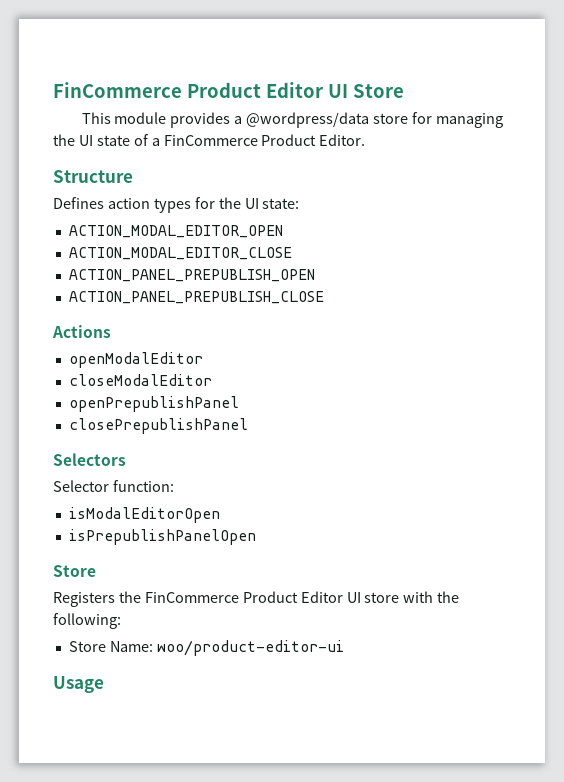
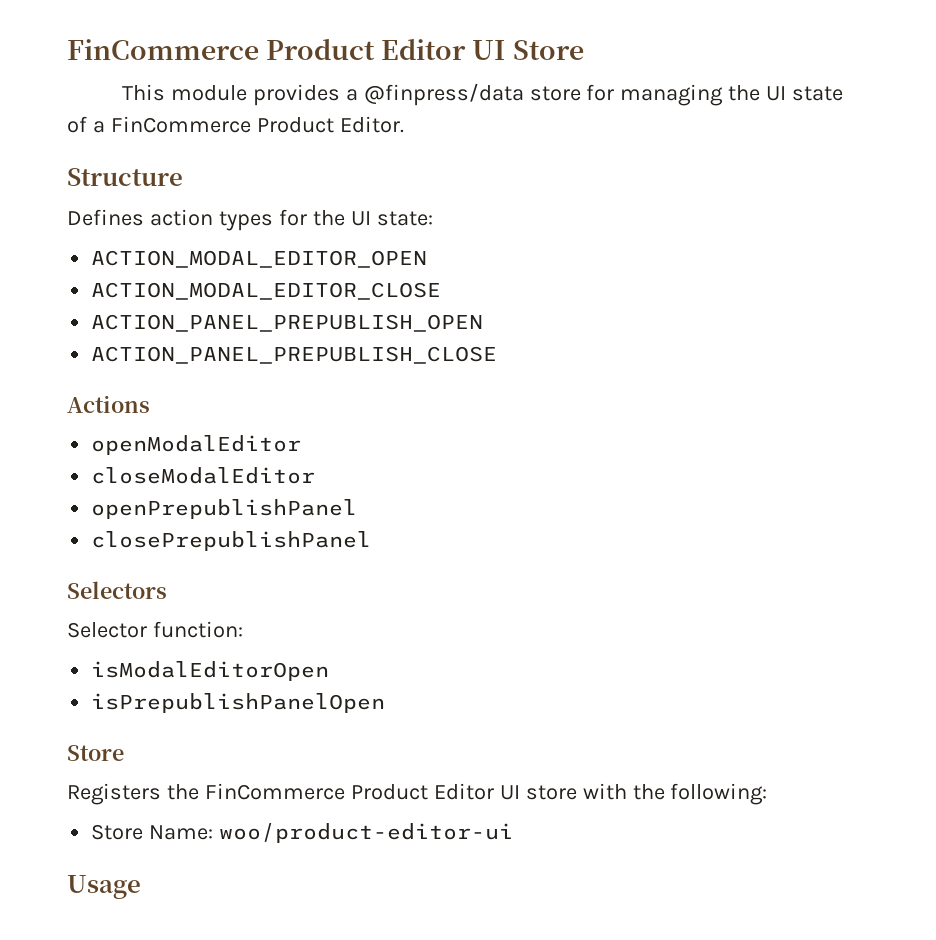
[246,112,370,128] @wordpress/data -> [363,83,524,106] @finpress/data

